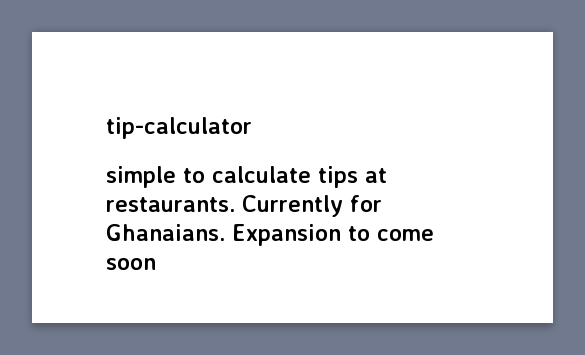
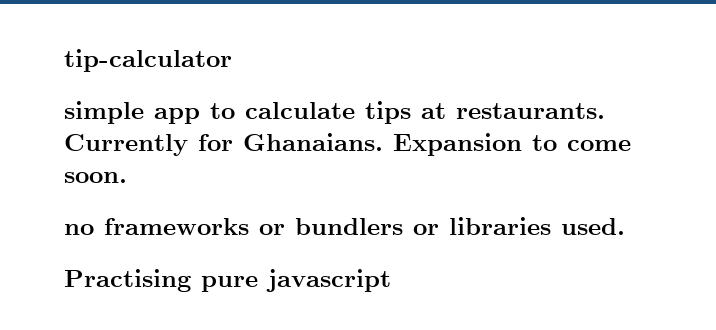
(176, 177) none -> [154,108,200,124] app
[106,258,156,270] soon -> [64,172,127,183] [64,217,625,235] [64,269,391,292] soon. // no frameworks or bundlers or libraries used. // Practising pure javascript

